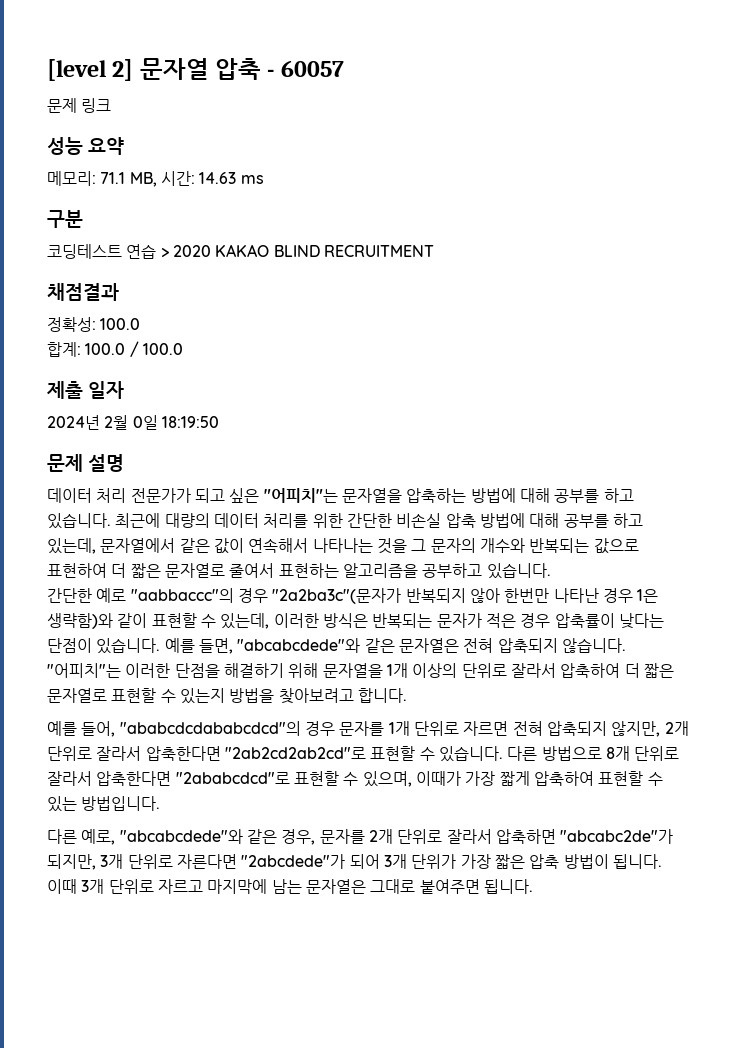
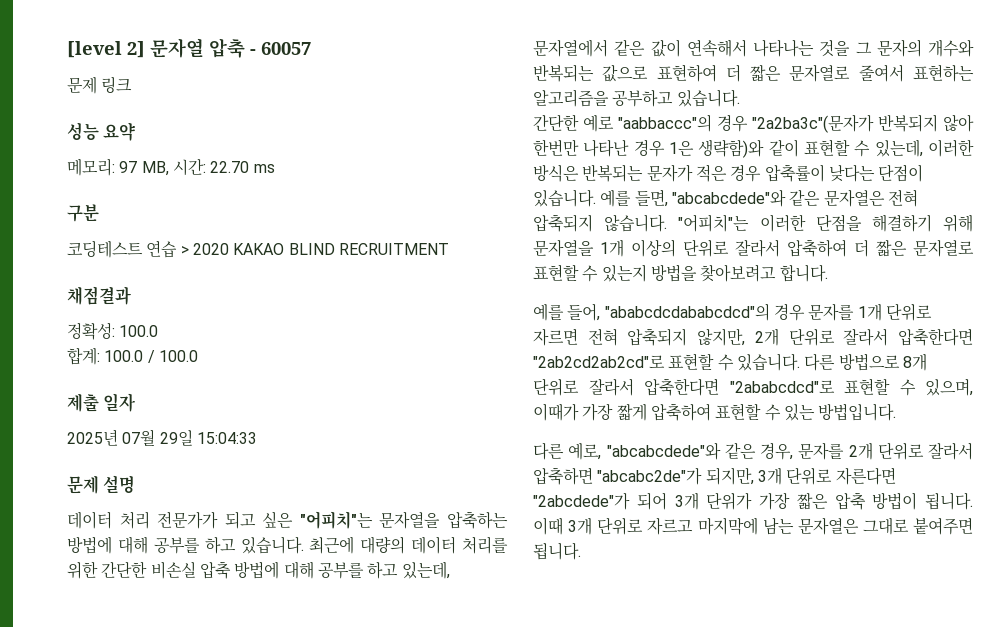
[100,172,126,184] 71.1 -> [119,161,138,173] 97
[199,172,237,184] 14.63 -> [210,161,250,173] 22.70
[47,415,219,430] 2024년 2월 0일 18:19:50 -> [67,429,257,446] 2025년 07월 29일 15:04:33

